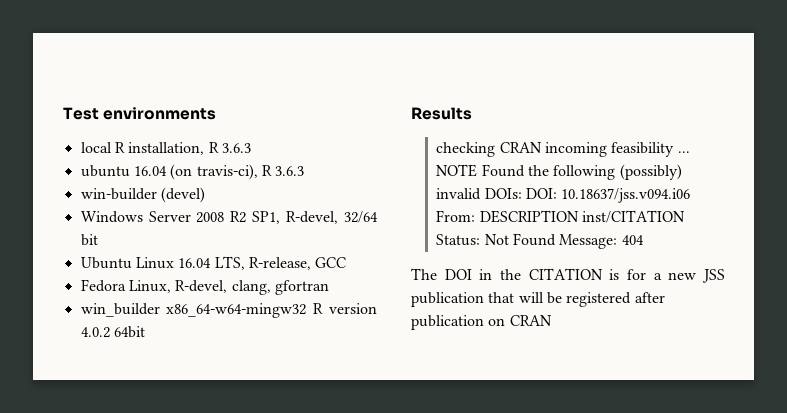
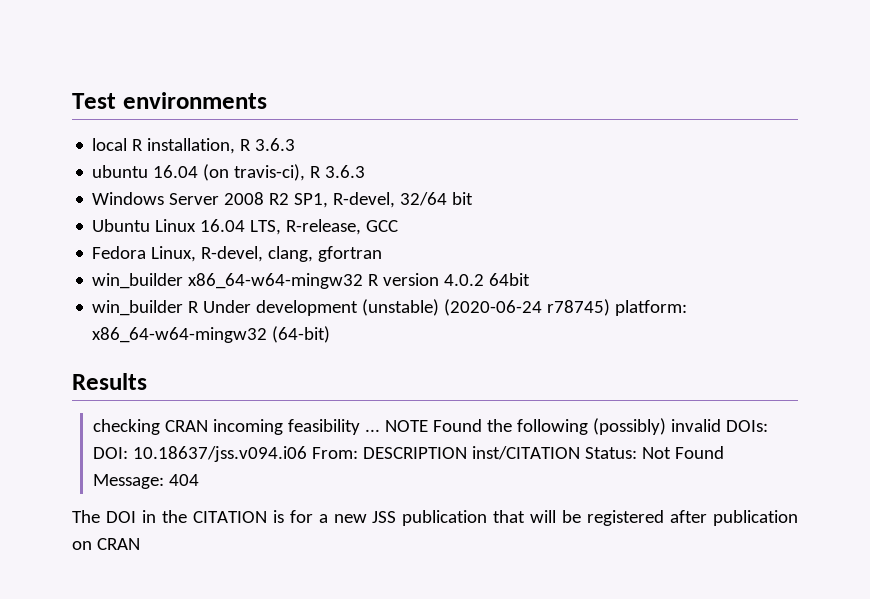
[80,187,205,203] // win-builder (devel) -> (366, 171) none
(145, 332) none -> [92,299,688,316] [92,326,331,343] // win_builder R Under development (unstable) (2020-06-24 r78745) platform: x86_64-w64-mingw32 (64-bit)

